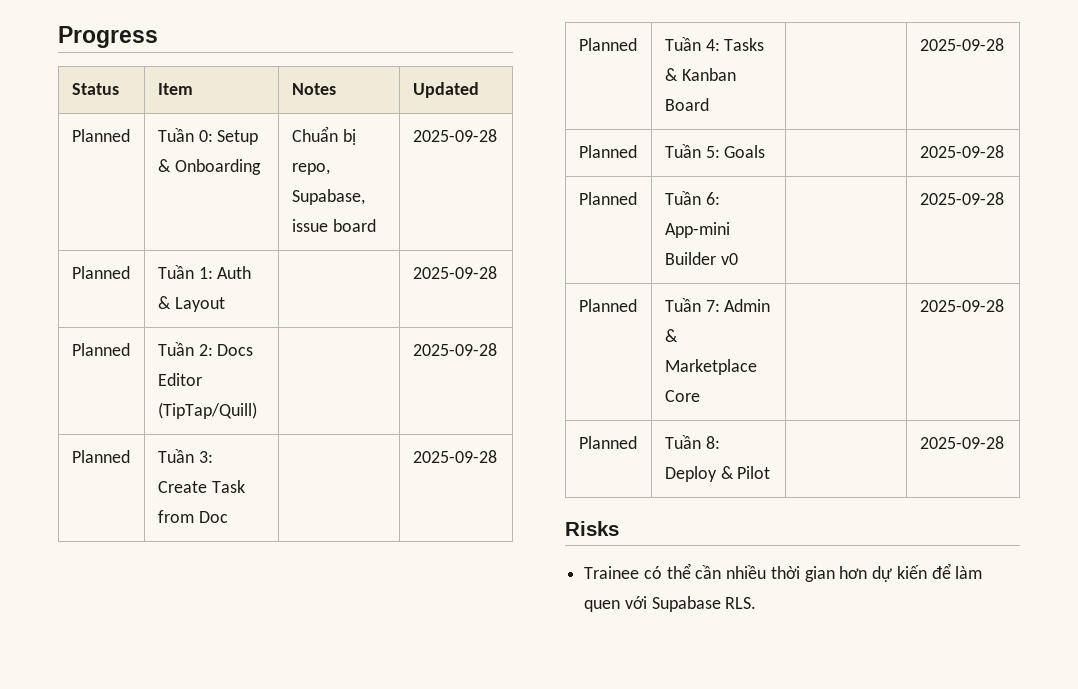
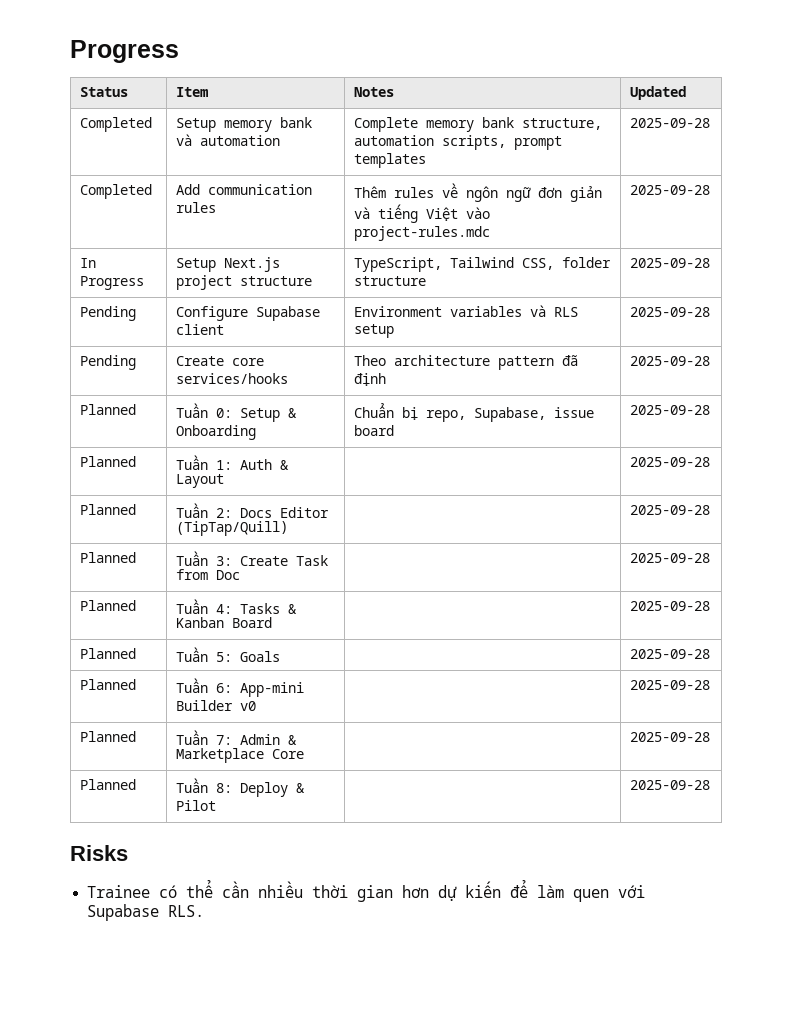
(479, 90) none -> [79,117,152,132] [175,117,312,132] [175,134,280,146] [353,117,602,132] [353,135,562,150] [353,153,426,168] [629,118,710,128] [79,184,152,199] [175,184,312,195] [175,202,216,213] [353,183,602,202] [353,204,490,223] [353,226,490,241] [629,185,710,195] [79,258,96,268] [79,276,144,290] [175,257,280,272] [175,275,312,290] [353,257,611,272] [353,276,426,286] [629,258,710,268] [79,306,136,321] [175,306,320,321] [175,324,224,335] [353,305,578,317] [353,324,394,338] [629,307,710,317] [79,355,136,370] [175,356,264,366] [175,373,288,384] [353,355,578,370] [353,373,386,386] [629,356,710,366] // Completed | Setup memory bank và automation | Complete memory bank structure, automation scripts, prompt templates | 2025-09-28 // Completed | Add communication rules | Thêm rules về ngôn ngữ đơn giản và tiếng Việt vào project-rules.mdc | 2025-09-28 // In Progress | Setup Next.js project structure | TypeScript, Tailwind CSS, folder structure | 2025-09-28 // Pending | Configure Supabase client | Environment variables và RLS setup | 2025-09-28 // Pending | Create core services/hooks | Theo architecture pattern đã định | 2025-09-28

